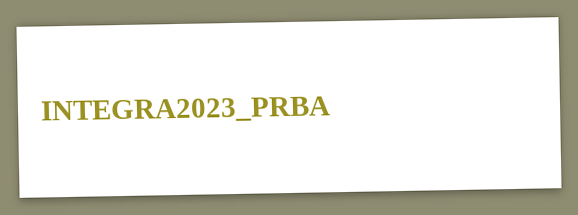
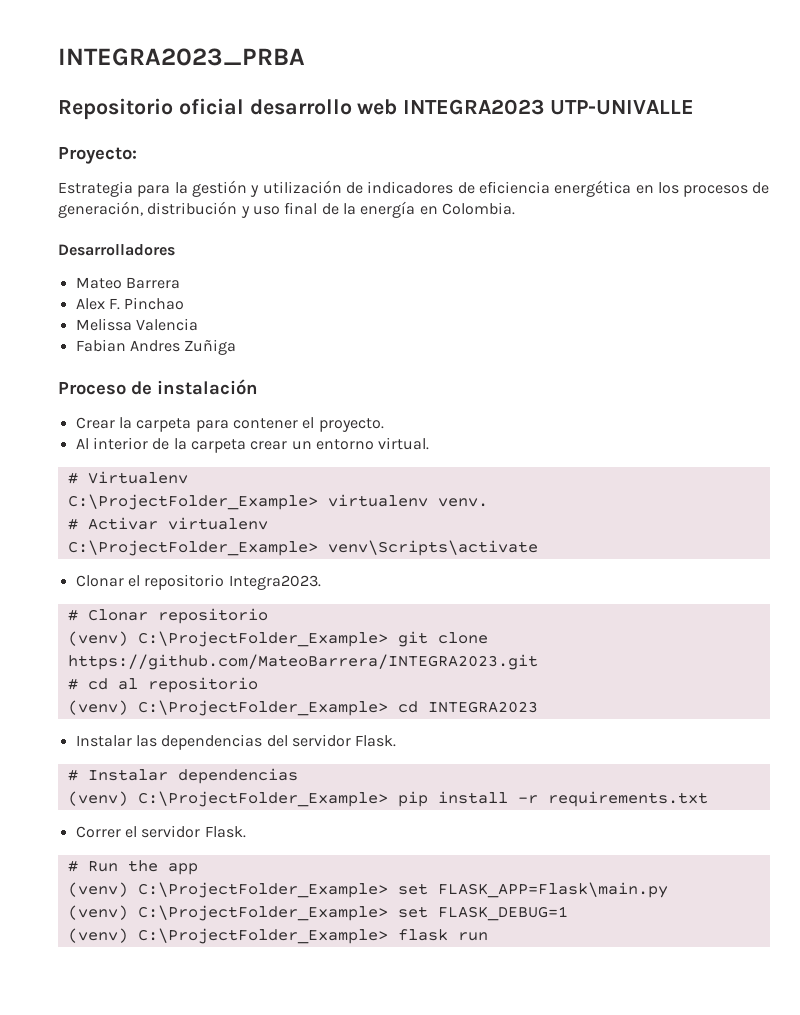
(331, 110) none -> [58,98,695,120] [58,147,137,164] [58,180,770,197] [58,201,515,218] [58,244,175,256] [75,277,180,289] [75,297,185,310] [75,318,198,331] [75,339,237,355] [58,379,258,395] [75,417,384,432] [75,437,430,453] [67,471,188,484] [67,494,488,510] [67,517,268,530] [67,540,538,556] [75,574,321,590] [67,608,268,624] [67,631,488,647] [67,654,538,670] [67,677,258,693] [67,700,538,716] [75,734,397,750] [67,768,298,784] [67,791,708,807] [75,825,246,838] [67,860,198,875] [67,882,668,898] [67,905,568,921] [67,928,488,944] // Repositorio oficial desarrollo web INTEGRA2023 UTP-UNIVALLE // Proyecto: // Estrategia para la gestión y utilización de indicadores de eficiencia energética en los procesos de generación, distribución y uso final de la energía en Colombia. // Desarrolladores // Mateo Barrera // Alex F. Pinchao // Melissa Valencia // Fabian Andres Zuñiga // Proceso de instalación // Crear la carpeta para contener el proyecto. // Al interior de la carpeta crear un entorno virtual. // # Virtualenv // C:\ProjectFolder_Example> virtualenv venv. // # Activar virtualenv // C:\ProjectFolder_Example> venv\Scripts\activate // Clonar el repositorio Integra2023. // # Clonar repositorio // (venv) C:\ProjectFolder_Example> git clone https://github.com/MateoBarrera/INTEGRA2023.git // # cd al repositorio // (venv) C:\ProjectFolder_Example> cd INTEGRA2023 // Instalar las dependencias del servidor Flask. // # Instalar dependencias // (venv) C:\ProjectFolder_Example> pip install -r requirements.txt // Correr el servidor Flask. // # Run the app // (venv) C:\ProjectFolder_Example> set FLASK_APP=Flask\main.py // (venv) C:\ProjectFolder_Example> set FLASK_DEBUG=1 // (venv) C:\ProjectFolder_Example> flask run

